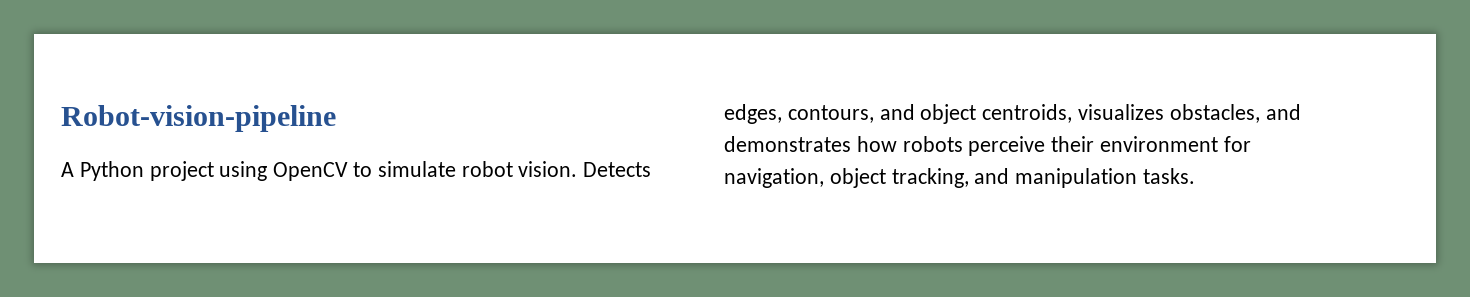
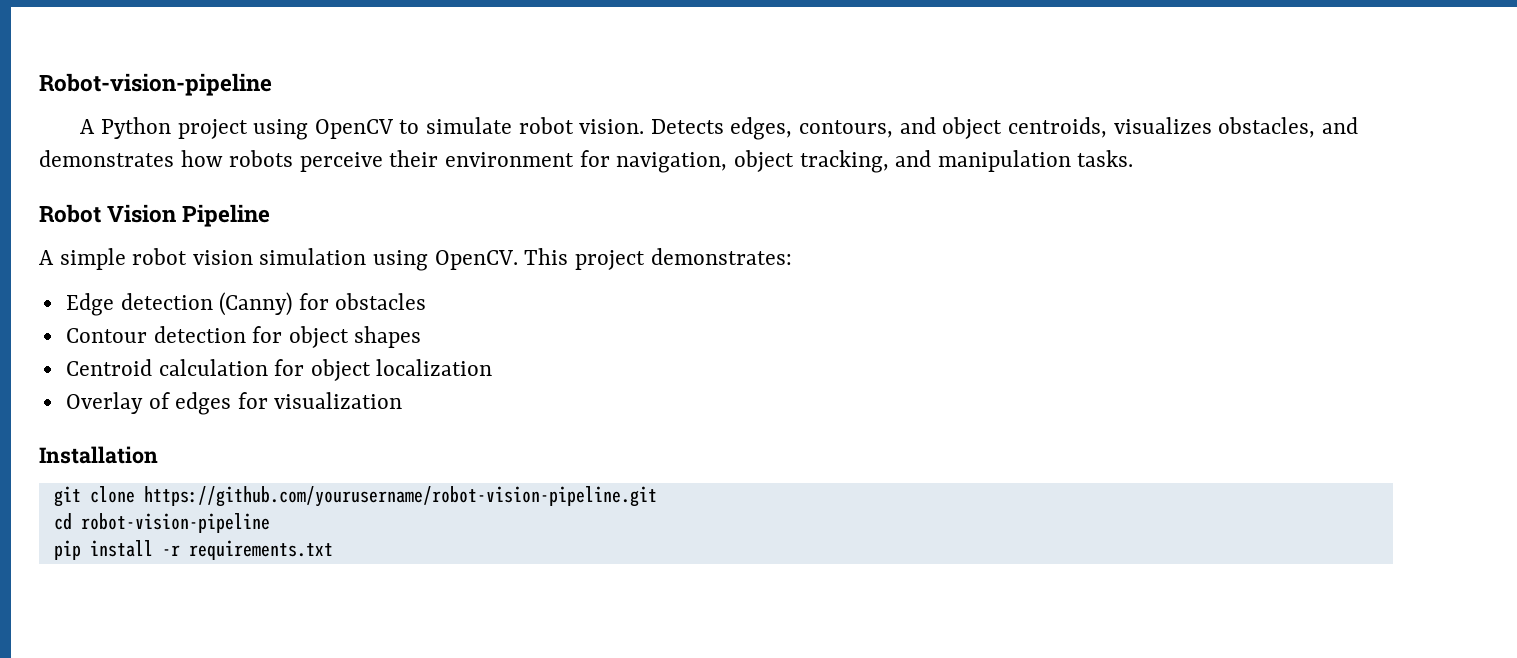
(1196, 176) none -> [39,204,271,227] [39,248,792,271] [65,292,427,316] [65,326,422,348] [65,359,493,381] [65,392,403,415] [39,446,158,464] [53,486,657,507] [53,513,270,533] [53,540,333,560] // Robot Vision Pipeline // A simple robot vision simulation using OpenCV. This project demonstrates: // Edge detection (Canny) for obstacles // Contour detection for object shapes // Centroid calculation for object localization // Overlay of edges for visualization // Installation // git clone https://github.com/yourusername/robot-vision-pipeline.git // cd robot-vision-pipeline // pip install -r requirements.txt

